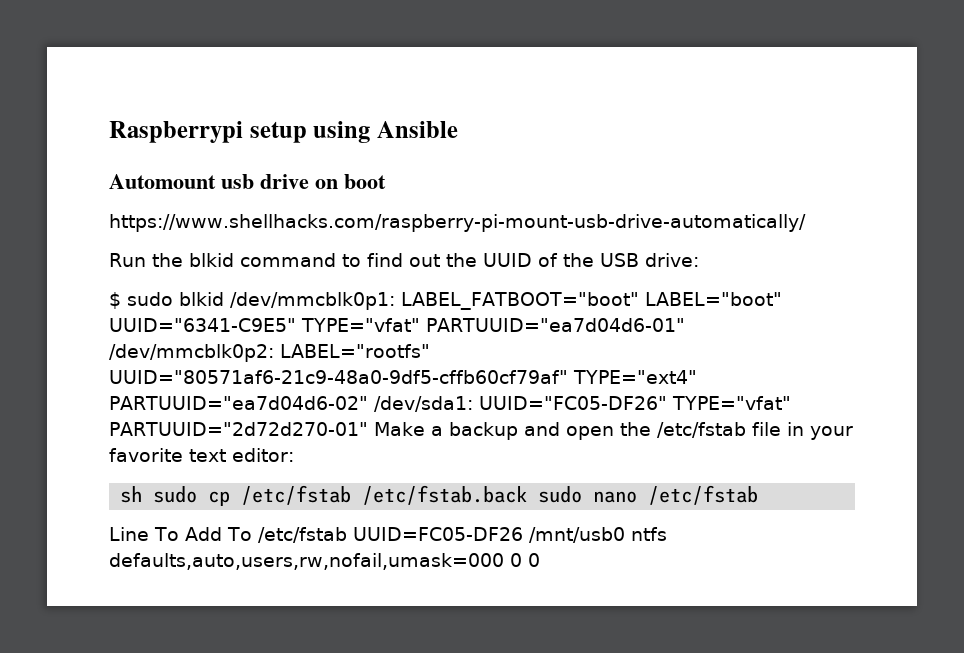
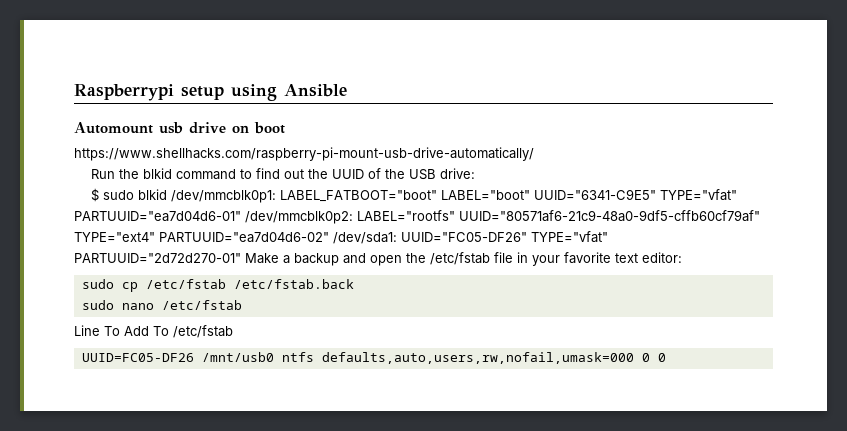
[120,486,143,503] sh -> (682, 257) none
(528, 495) none -> (354, 284) //
(347, 535) none -> (233, 331) //

